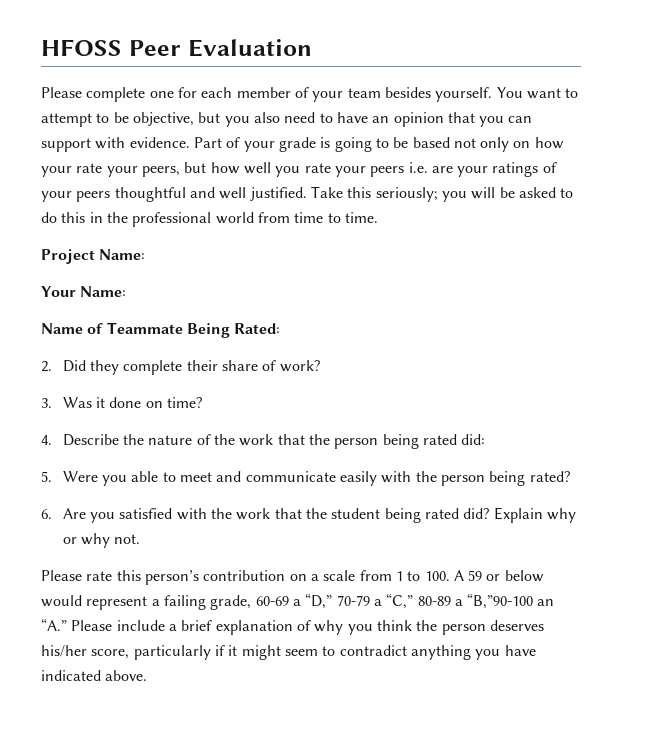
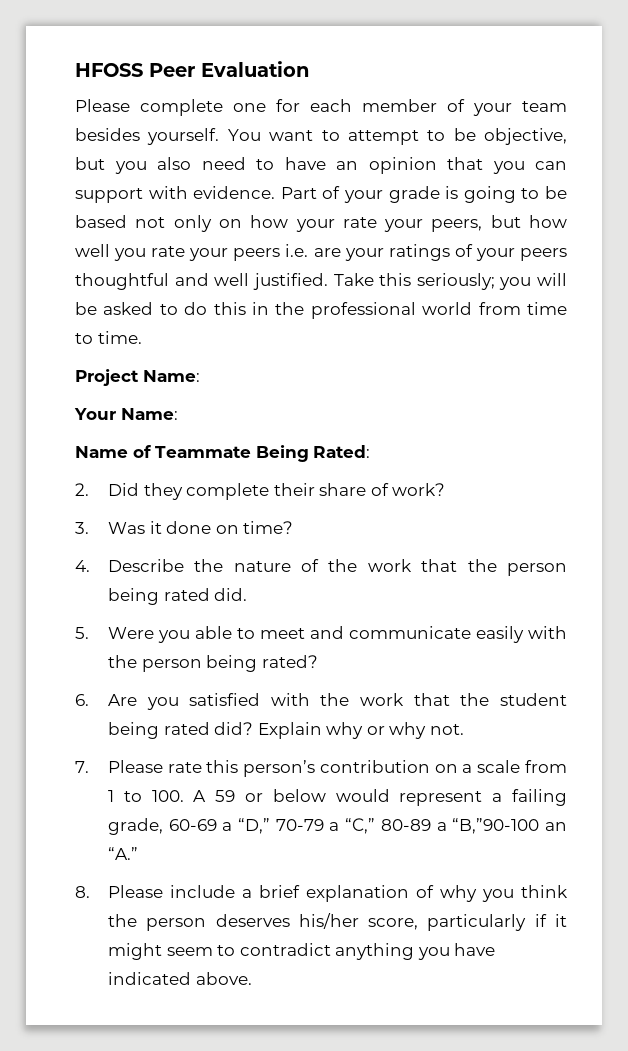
[461,434,486,445] did: -> [214,588,248,601] did.
(141, 539) none -> [75,761,89,773] 7.
(67, 624) none -> [75,886,90,898] // 8.

